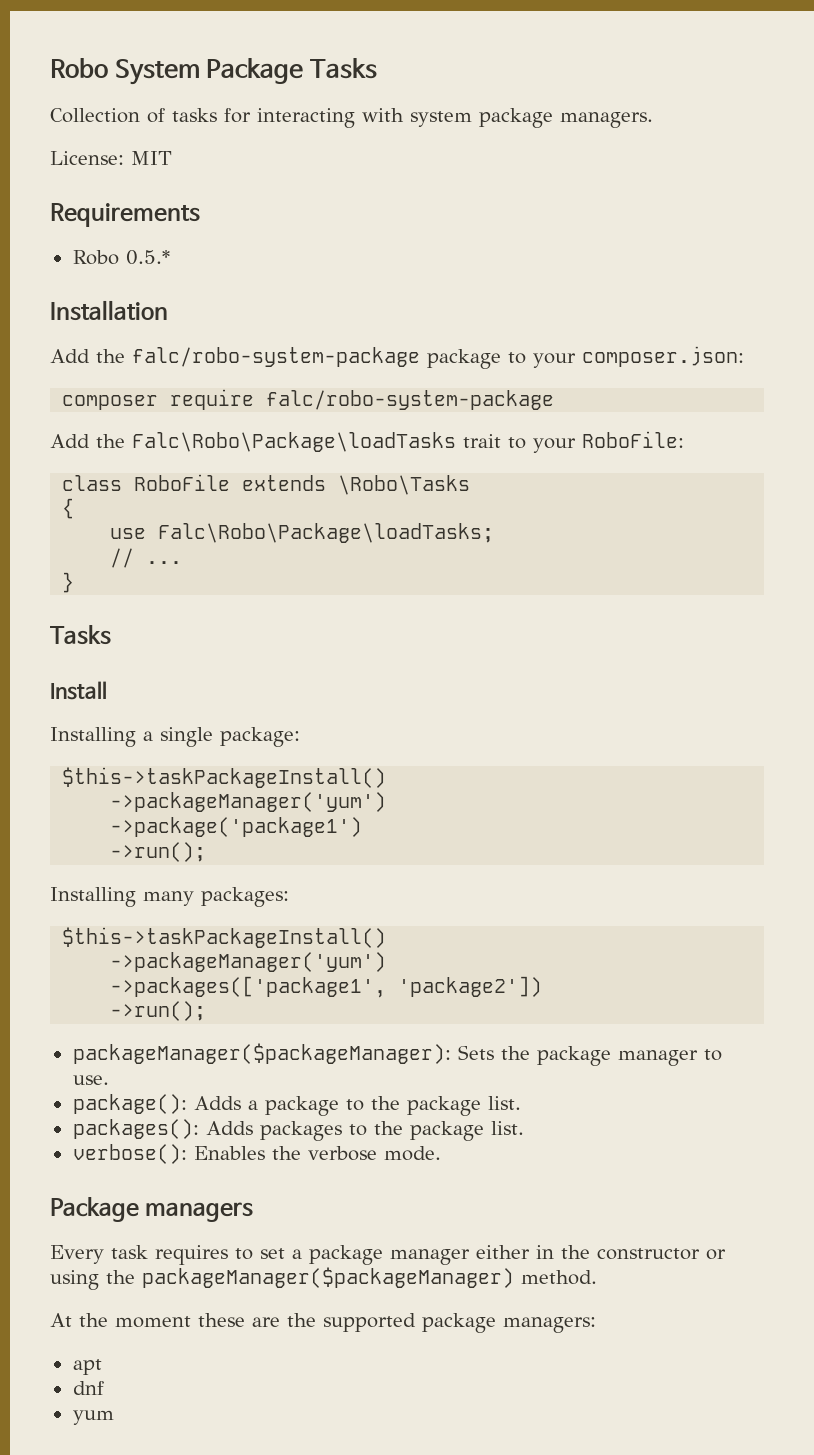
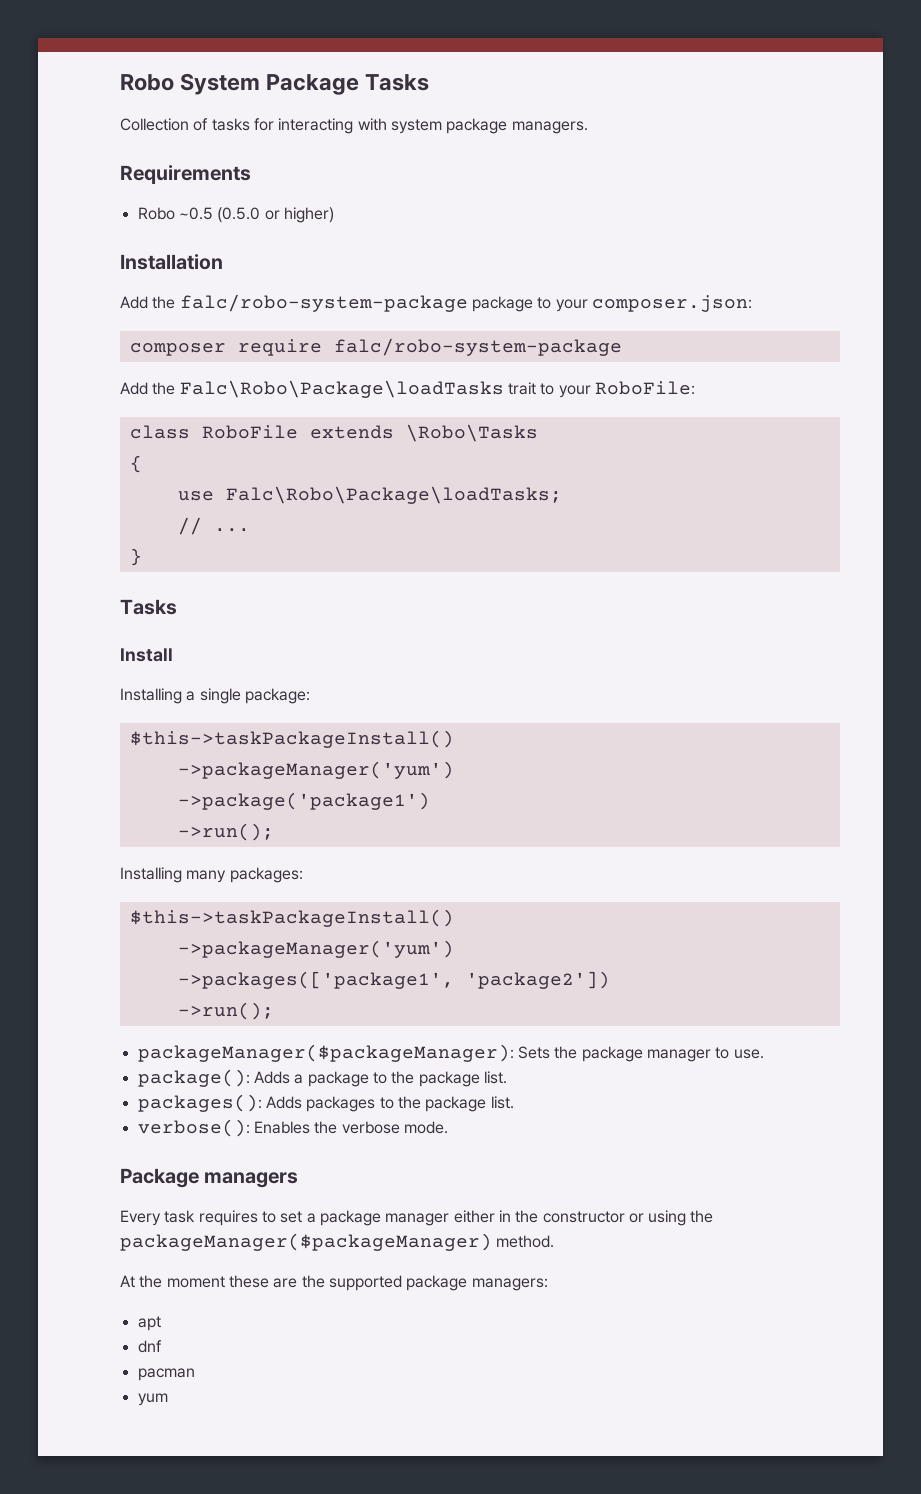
[50,151,172,165] // License: MIT -> (588, 127) none
[125,250,170,265] 0.5.* -> [178,207,334,223] ~0.5 (0.5.0 or higher)
(104, 1388) none -> [137,1368,195,1381] // pacman

